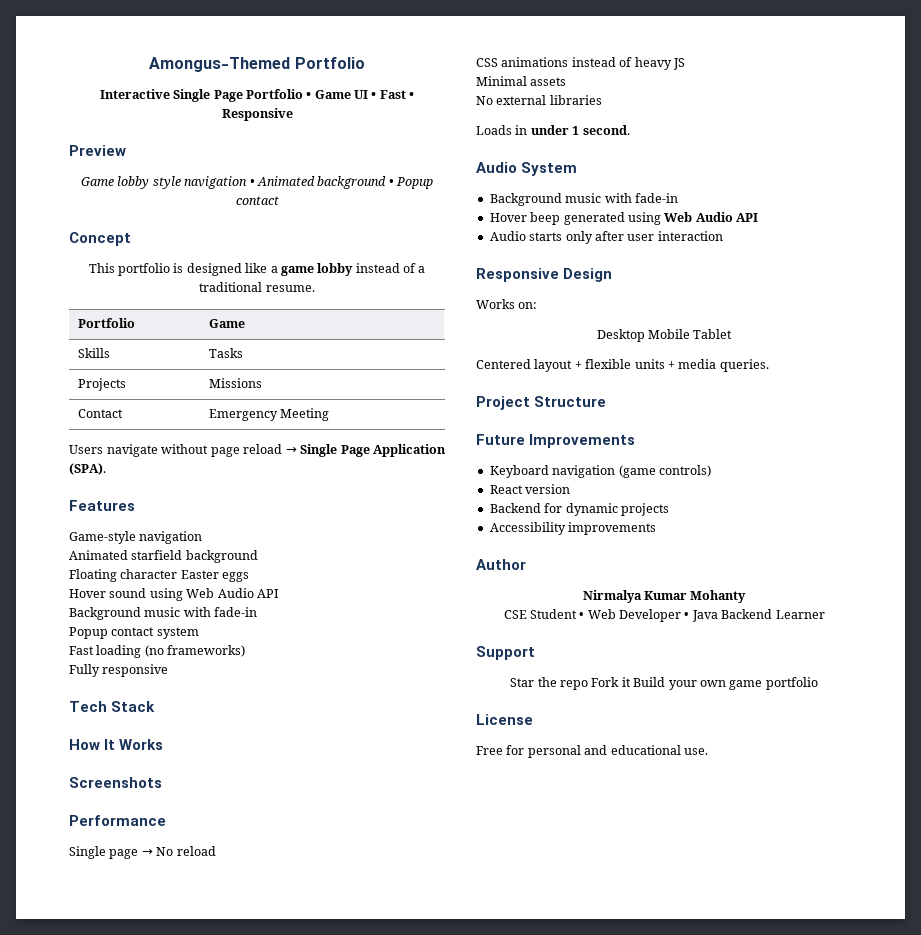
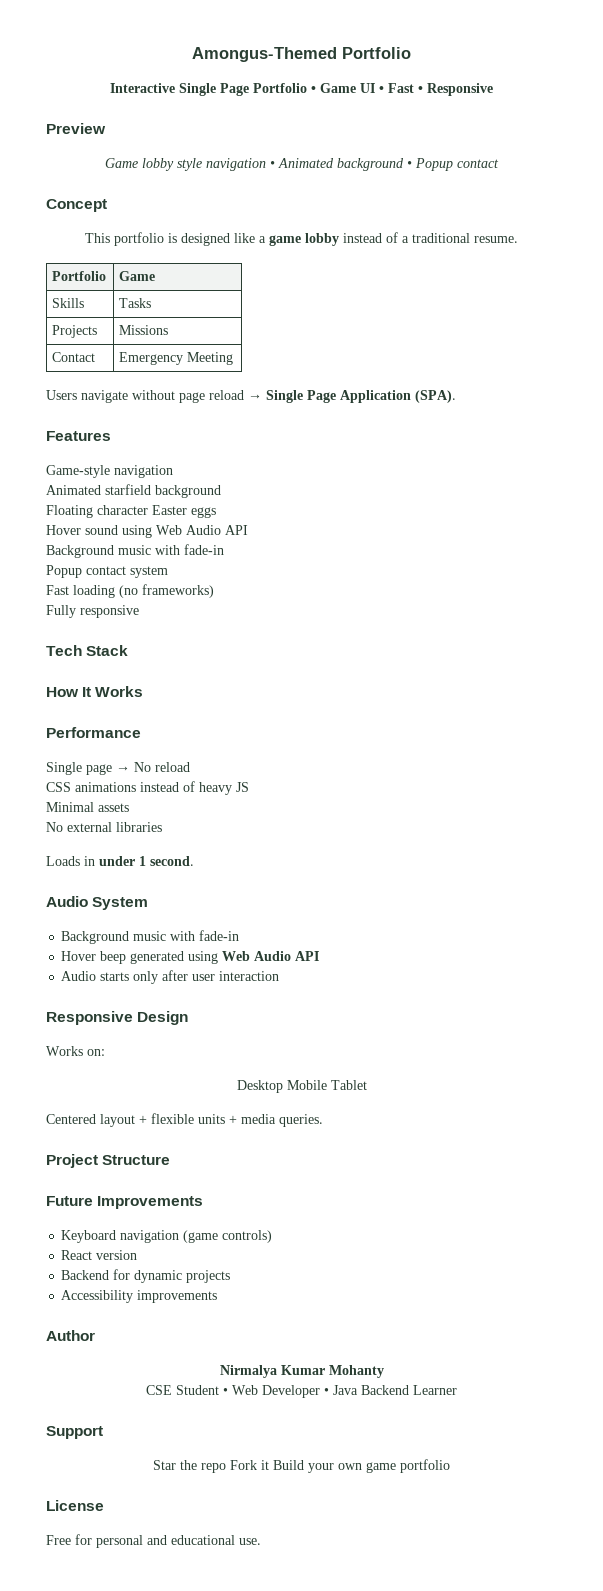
[69,777,162,788] // Screenshots -> (144, 691) none

